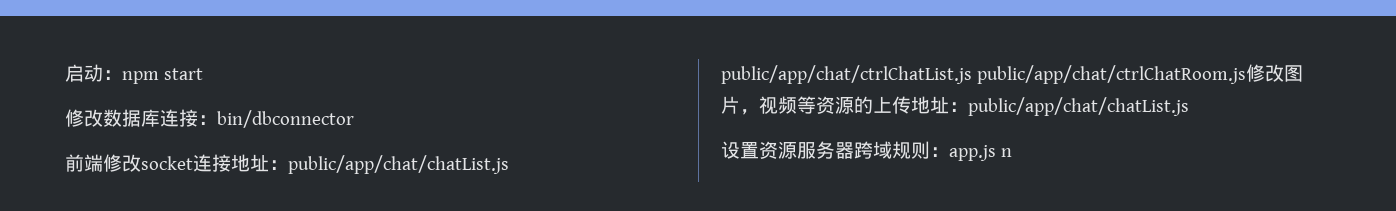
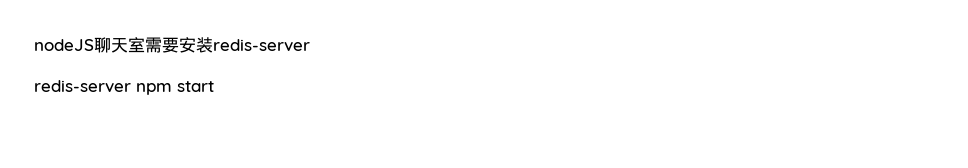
[65,64,203,84] [65,109,354,128] [65,154,509,174] [721,64,1303,84] [721,96,1189,116] [721,141,1012,161] 启动：npm start // 修改数据库连接：bin/dbconnector // 前端修改socket连接地址：public/app/chat/chatList.js public/app/chat/ctrlChatList.js public/app/chat/ctrlChatRoom.js修改图片，视频等资源的上传地址：public/app/chat/chatList.js // 设置资源服务器跨域规则：app.js n -> [34,37,310,53] [34,80,214,95] nodeJS聊天室需要安装redis-server // redis-server npm start

